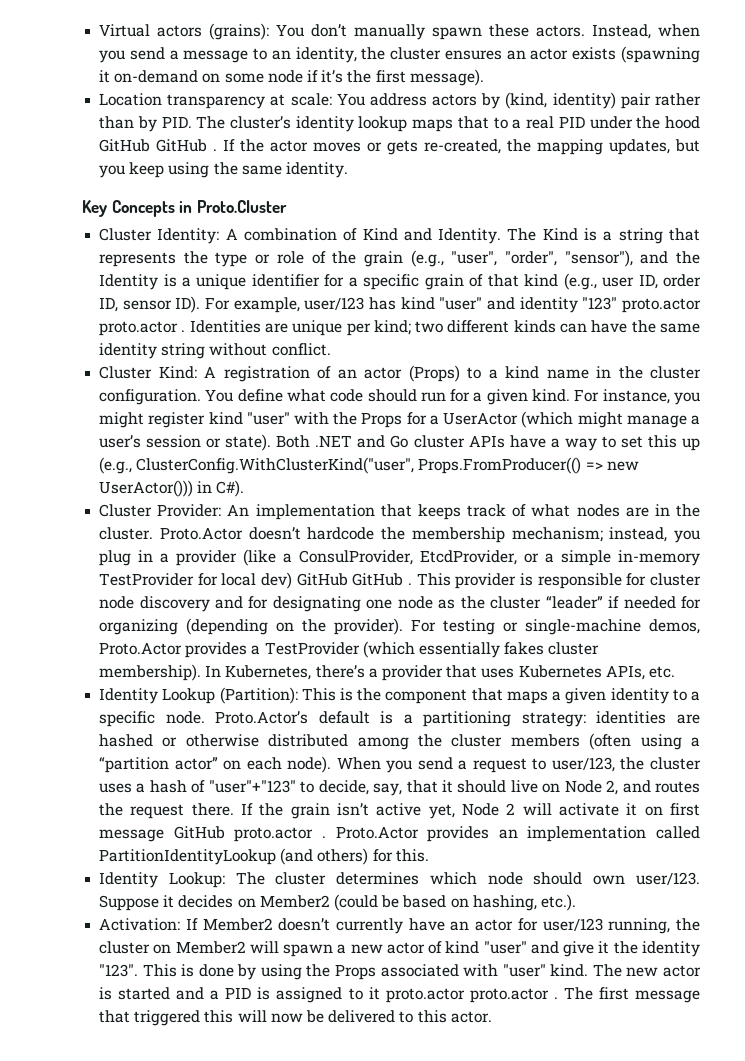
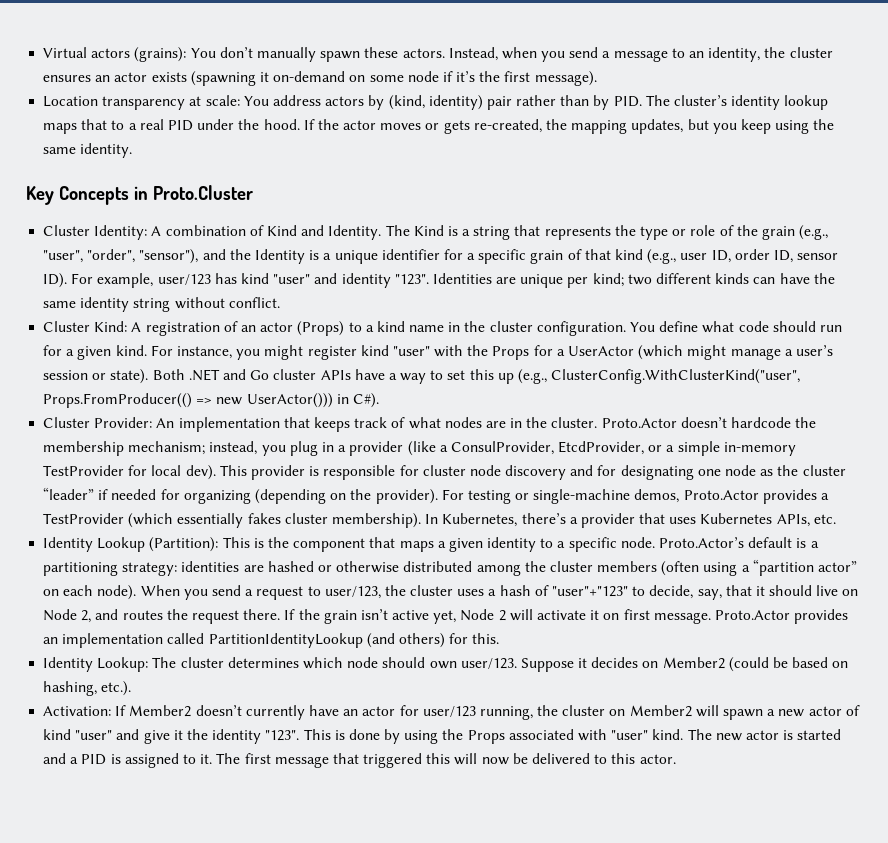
[665,116,701,129] [99,139,218,152] hood GitHub GitHub . -> [263,119,300,130] hood.
[582,297,702,313] [99,321,186,336] "123" proto.actor proto.actor . -> [394,274,429,285] "123".
[261,572,413,589] dev) GitHub GitHub . -> [185,465,216,480] dev).
[99,826,326,842] message GitHub proto.actor . -> [653,612,711,624] message.
[368,987,558,1003] it proto.actor proto.actor . -> [200,754,213,764] it.

